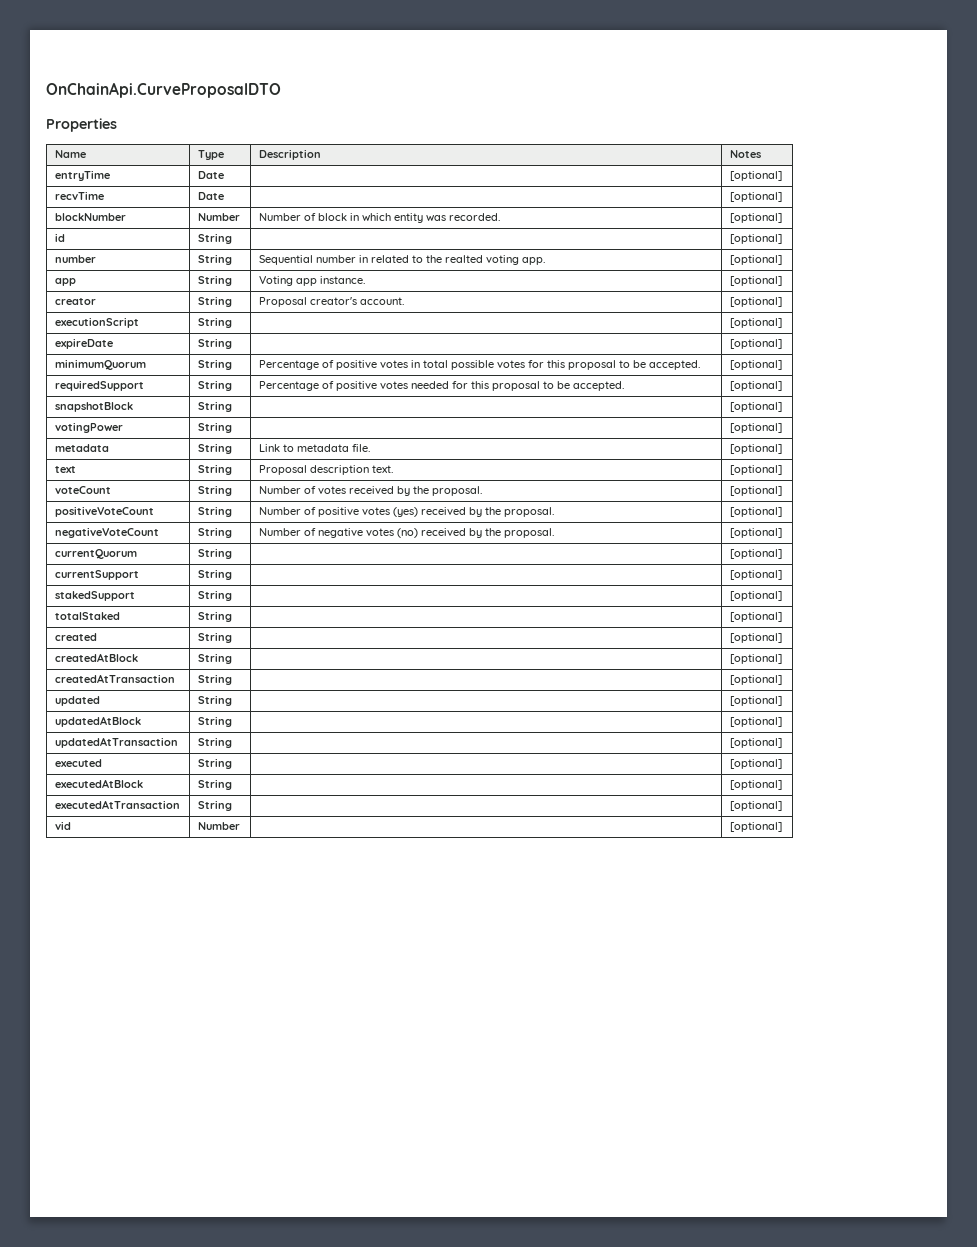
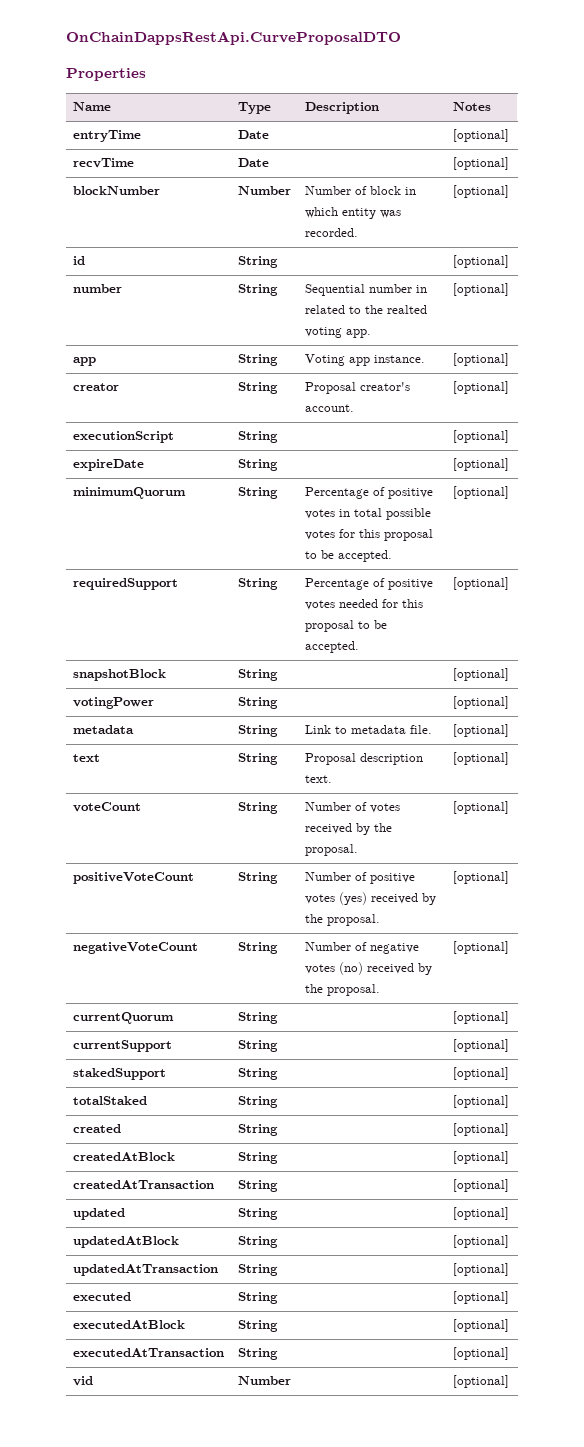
[46,82,281,98] OnChainApi.CurveProposalDTO -> [66,31,401,45] OnChainDappsRestApi.CurveProposalDTO

